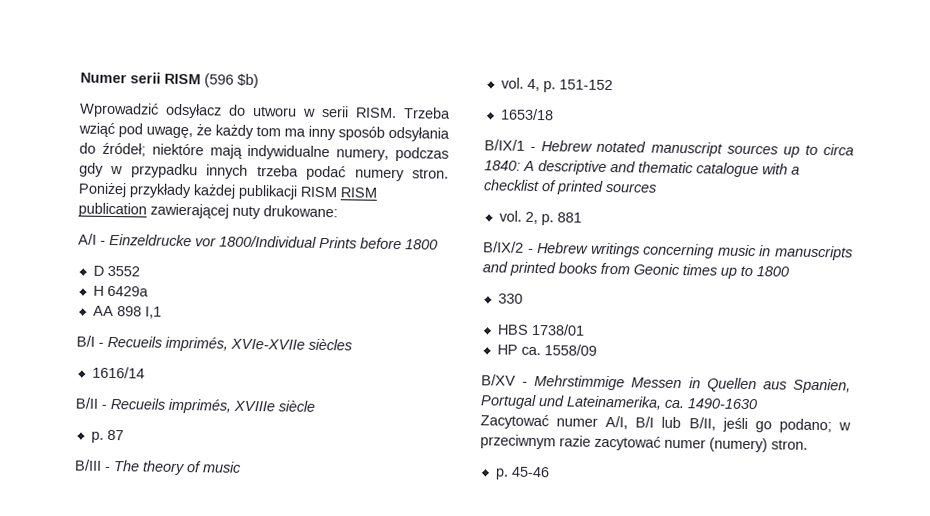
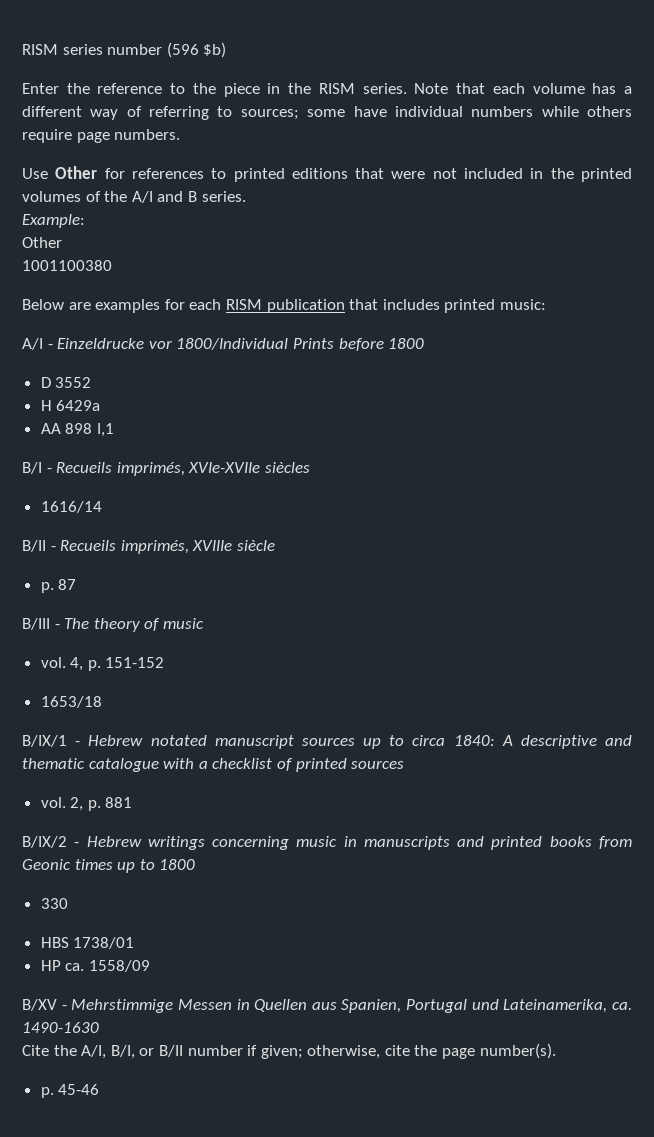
[80,72,201,85] Numer serii RISM -> [22,44,163,55] RISM series number
[79,102,451,119] [78,122,450,142] [79,142,449,162] [79,162,449,182] [78,182,377,200] [78,202,338,220] Wprowadzić odsyłacz do utworu w serii RISM. Trzeba wziąć pod uwagę, że każdy tom ma inny sposób odsyłania do źródeł; niektóre mają indywidualne numery, podczas gdy w przypadku innych trzeba podać numery stron. Poniżej przykłady każdej publikacji RISM RISM publication zawierającej nuty drukowane: -> [22,83,633,97] [22,106,632,120] [22,129,181,143] [22,166,632,182] [22,191,246,203] [22,214,85,228] [22,237,62,248] [22,260,112,271] [22,299,546,313] Enter the reference to the piece in the RISM series. Note that each volume has a different way of referring to sources; some have individual numbers while others require page numbers. // Use Other for references to printed editions that were not included in the printed volumes of the A/I and B series. // Example: // Other // 1001100380 // Below are examples for each RISM publication that includes printed music:
[480,414,851,434] [480,434,808,453] Zacytować numer A/I, B/I lub B/II, jeśli go podano; w przeciwnym razie zacytować numer (numery) stron. -> [22,1043,556,1059] Cite the A/I, B/I, or B/II number if given; otherwise, cite the page number(s).

